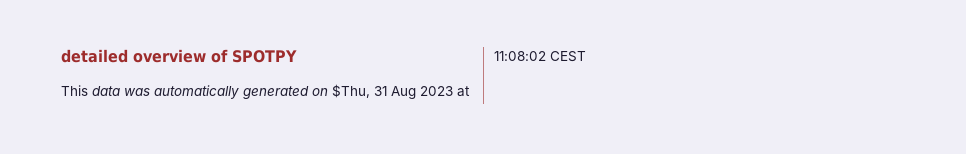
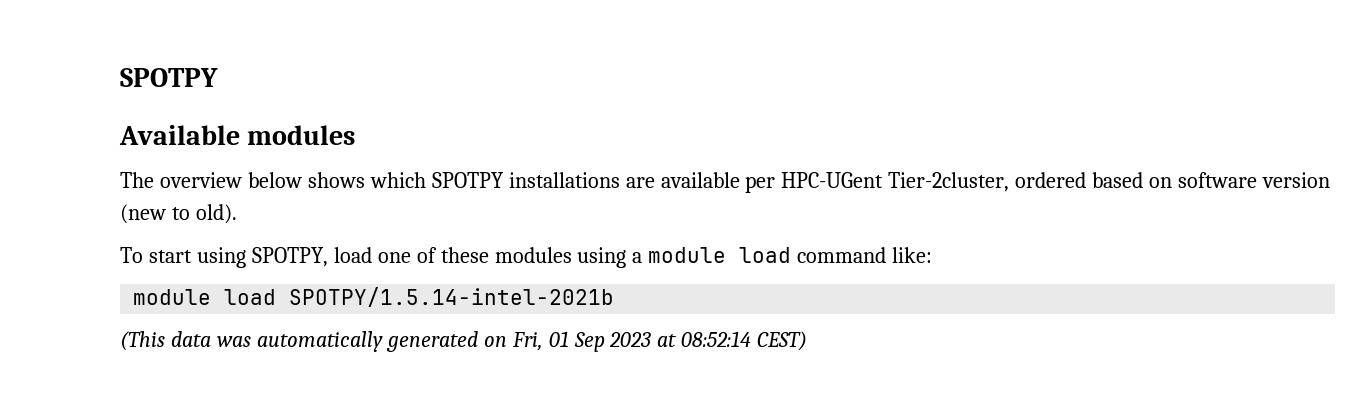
[61,49,297,63] [61,85,88,96] detailed overview of SPOTPY // This -> [120,68,218,87] [119,125,356,145] [120,172,1331,193] [120,204,237,224] [120,247,933,268] [133,287,615,307] [120,331,165,351] SPOTPY // Available modules // The overview below shows which SPOTPY installations are available per HPC-UGent Tier-2cluster, ordered based on software version (new to old). // To start using SPOTPY, load one of these modules using a module load command like: // module load SPOTPY/1.5.14-intel-2021b // (This
[332,84,470,99] [494,51,586,62] $Thu, 31 Aug 2023 at 11:08:02 CEST -> [511,331,808,352] Fri, 01 Sep 2023 at 08:52:14 CEST)

